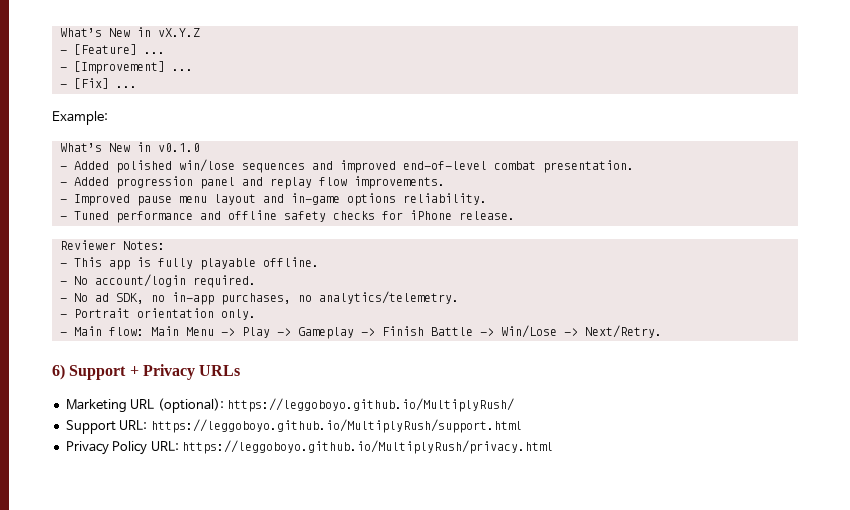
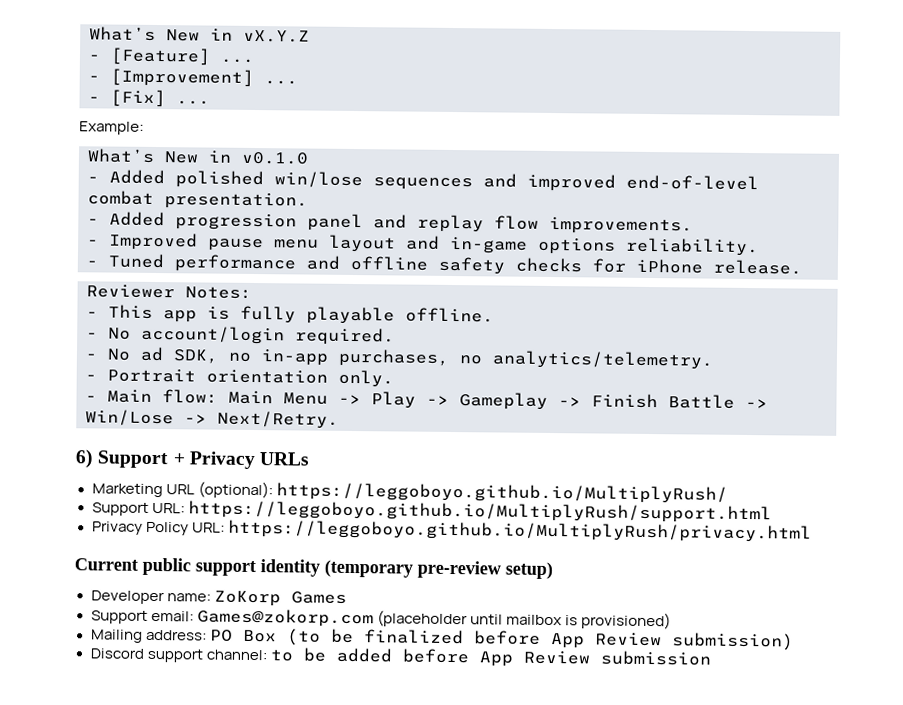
(553, 447) none -> [74,557,553,580] [90,590,347,607] [90,608,671,630] [90,628,794,651] [89,647,711,667] // Current public support identity (temporary pre-review setup) // Developer name: ZoKorp Games // Support email: Games@zokorp.com (placeholder until mailbox is provisioned) // Mailing address: PO Box (to be finalized before App Review submission) // Discord support channel: to be added before App Review submission

